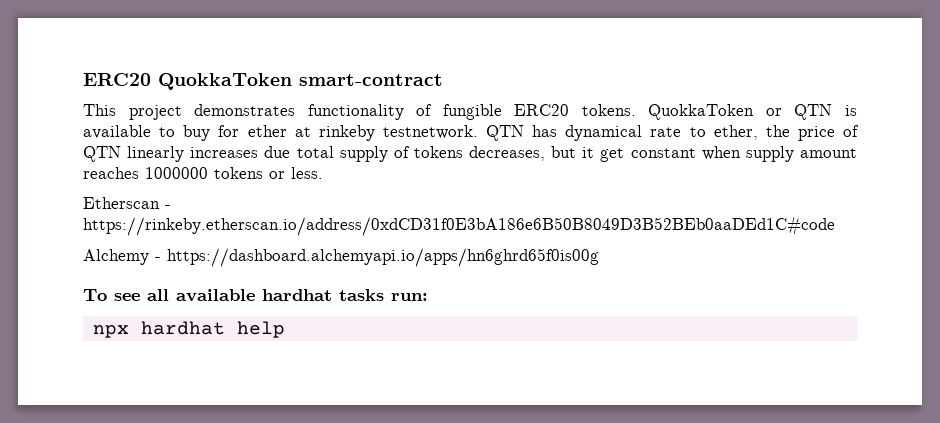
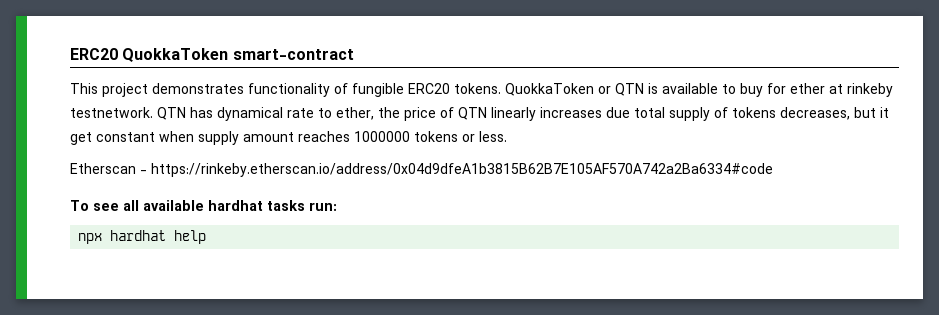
[83,216,835,236] [83,248,599,267] https://rinkeby.etherscan.io/address/0xdCD31f0E3bA186e6B50B8049D3B52BEb0aaDEd1C#code // Alchemy - https://dashboard.alchemyapi.io/apps/hn6ghrd65f0is00g -> [151,163,773,177] https://rinkeby.etherscan.io/address/0x04d9dfeA1b3815B62B7E105AF570A742a2Ba6334#code

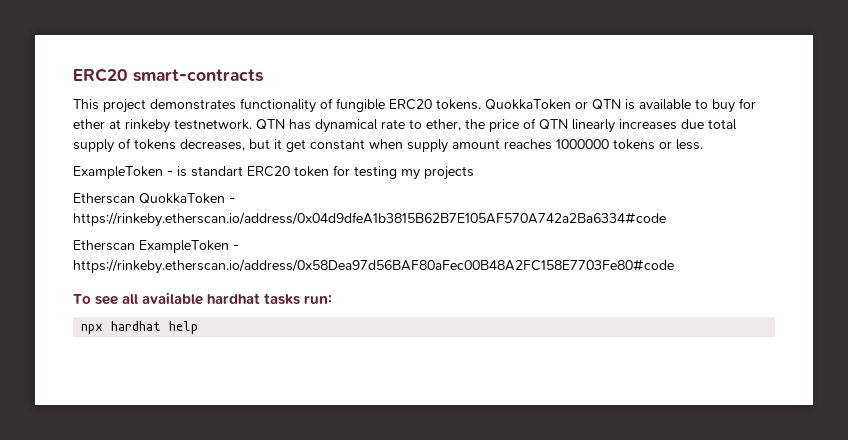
[70,48,354,62] ERC20 QuokkaToken smart-contract -> [73,68,263,82] ERC20 smart-contracts
[70,163,136,174] // Etherscan -> [73,165,474,180] [73,193,225,204] // ExampleToken - is standart ERC20 token for testing my projects // Etherscan QuokkaToken
(773, 170) none -> [73,240,239,253] [73,259,674,274] // Etherscan ExampleToken - https://rinkeby.etherscan.io/address/0x58Dea97d56BAF80aFec00B48A2FC158E7703Fe80#code

